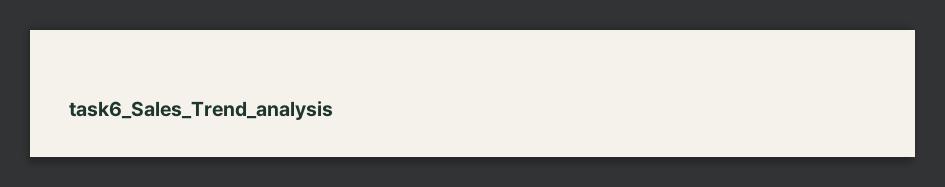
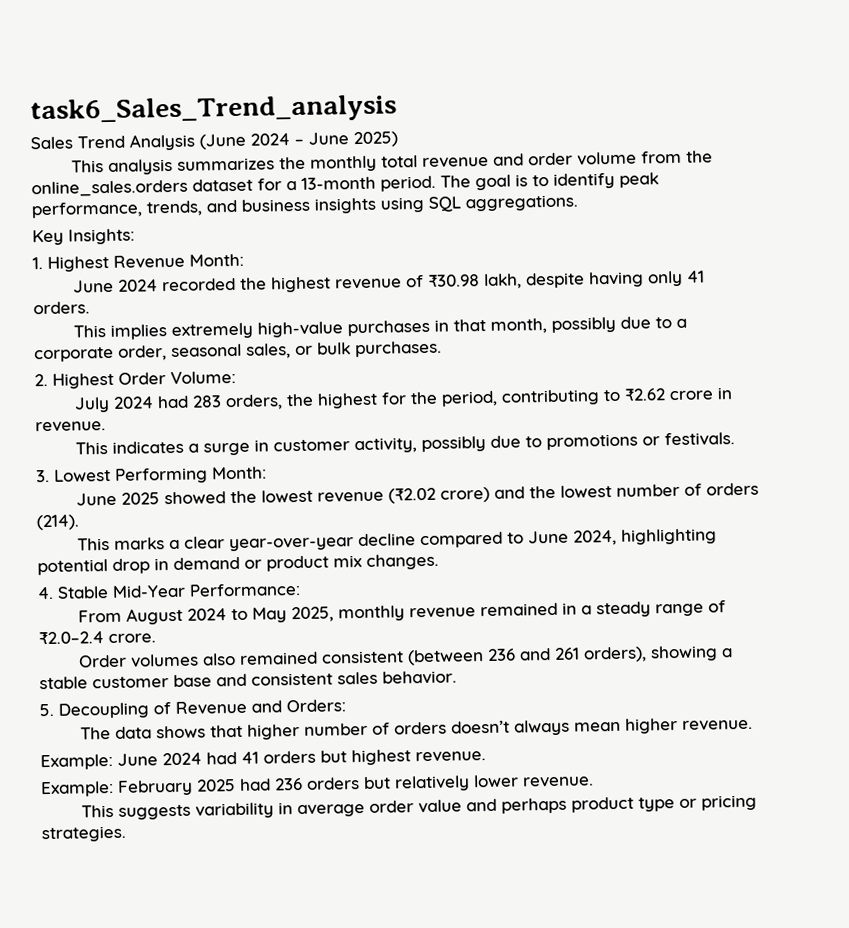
(333, 110) none -> [30,131,398,151] [71,150,714,175] [31,172,659,198] [31,194,578,219] [32,228,135,246] [32,253,244,272] [73,270,706,293] [33,301,90,315] [73,316,688,340] [34,340,442,363] [34,370,236,389] [74,387,734,413] [35,421,106,433] [75,432,736,456] [36,466,267,484] [76,482,760,506] [36,514,79,531] [77,528,718,552] [37,553,439,576] [37,582,301,600] [78,600,727,625] [38,631,156,645] [78,645,734,668] [39,670,457,690] [39,699,346,719] [80,718,754,740] [40,749,486,771] [41,774,594,798] [81,794,758,820] [41,825,126,843] // Sales Trend Analysis (June 2024 – June 2025) // This analysis summarizes the monthly total revenue and order volume from the online_sales.orders dataset for a 13-month period. The goal is to identify peak performance, trends, and business insights using SQL aggregations. // Key Insights: // 1. Highest Revenue Month: // June 2024 recorded the highest revenue of ₹30.98 lakh, despite having only 41 orders. // This implies extremely high-value purchases in that month, possibly due to a corporate order, seasonal sales, or bulk purchases. // 2. Highest Order Volume: // July 2024 had 283 orders, the highest for the period, contributing to ₹2.62 crore in revenue. // This indicates a surge in customer activity, possibly due to promotions or festivals. // 3. Lowest Performing Month: // June 2025 showed the lowest revenue (₹2.02 crore) and the lowest number of orders (214). // This marks a clear year-over-year decline compared to June 2024, highlighting potential drop in demand or product mix changes. // 4. Stable Mid-Year Performance: // From August 2024 to May 2025, monthly revenue remained in a steady range of ₹2.0–2.4 crore. // Order volumes also remained consistent (between 236 and 261 orders), showing a stable customer base and consistent sales behavior. // 5. Decoupling of Revenue and Orders: // The data shows that higher number of orders doesn’t always mean higher revenue. // Example: June 2024 had 41 orders but highest revenue. // Example: February 2025 had 236 orders but relatively lower revenue. // This suggests variability in average order value and perhaps product type or pricing strategies.

